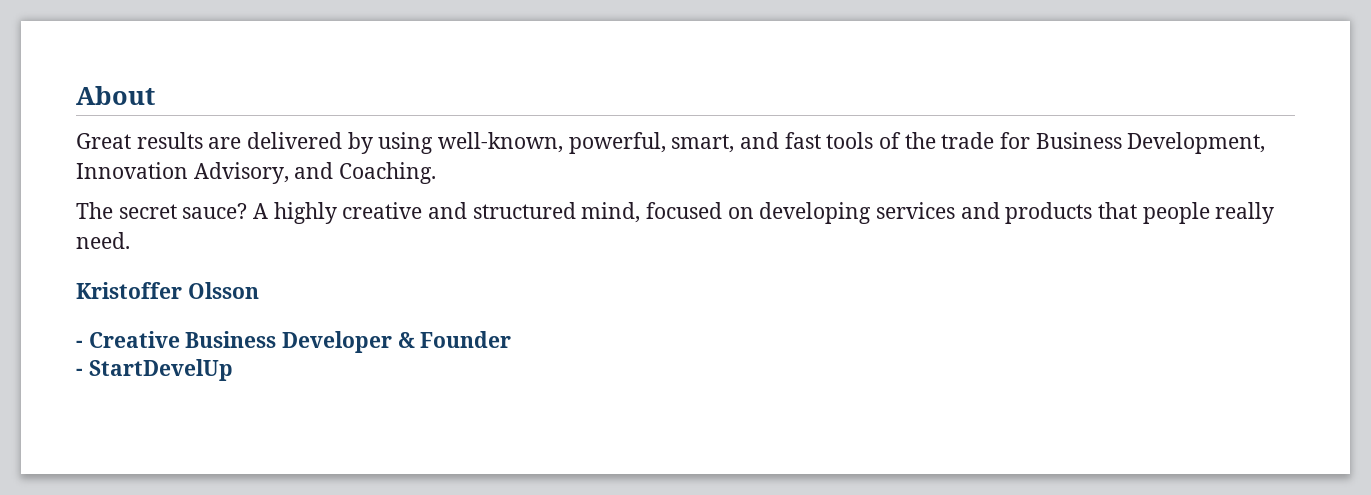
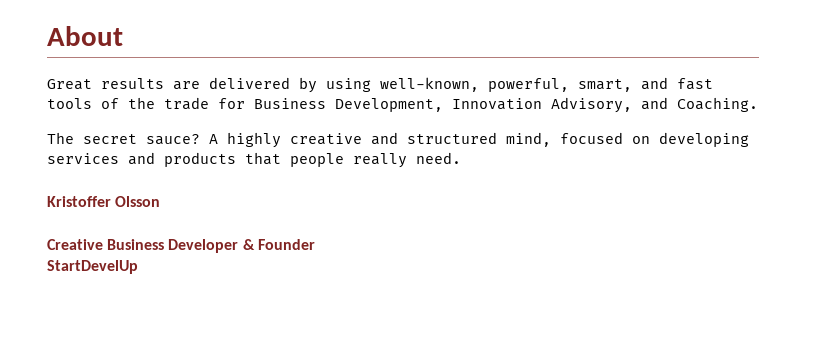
[76,340,83,348] - -> (161, 201) none
[76,368,83,376] - -> (315, 244) none

